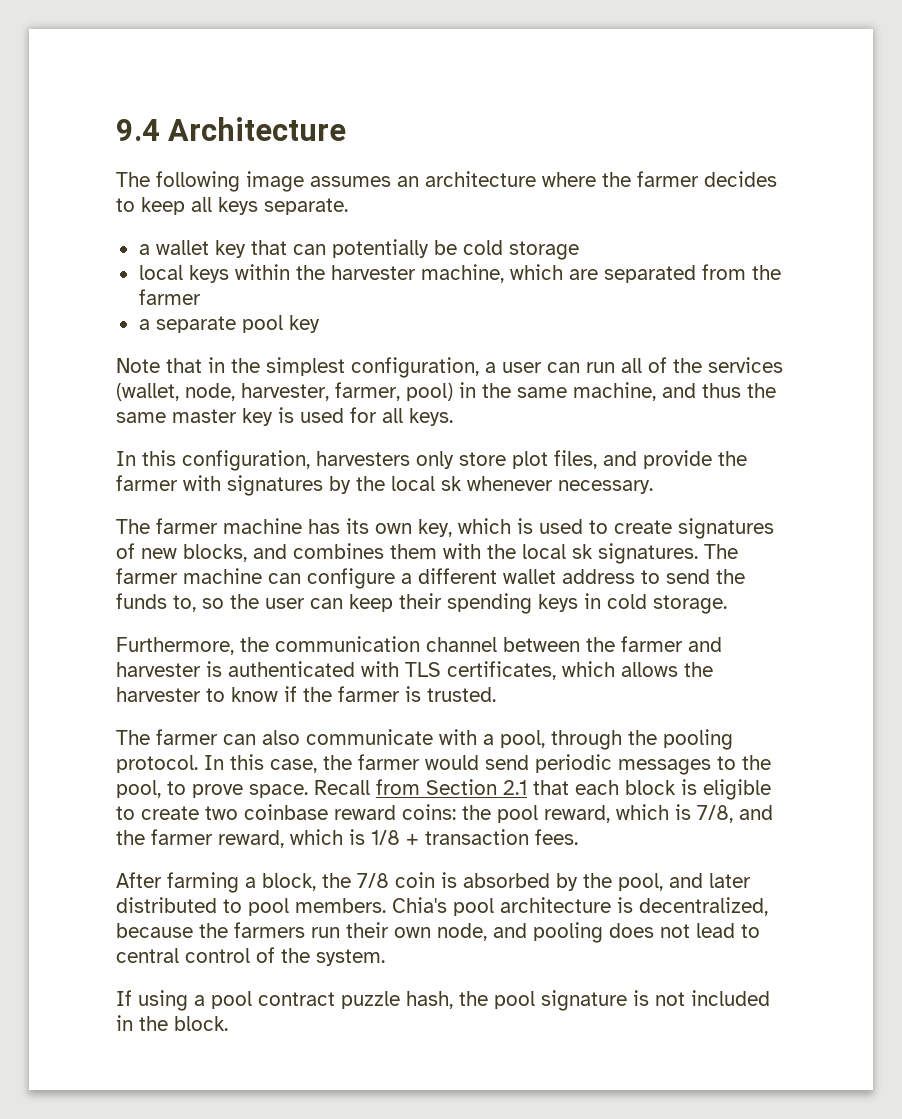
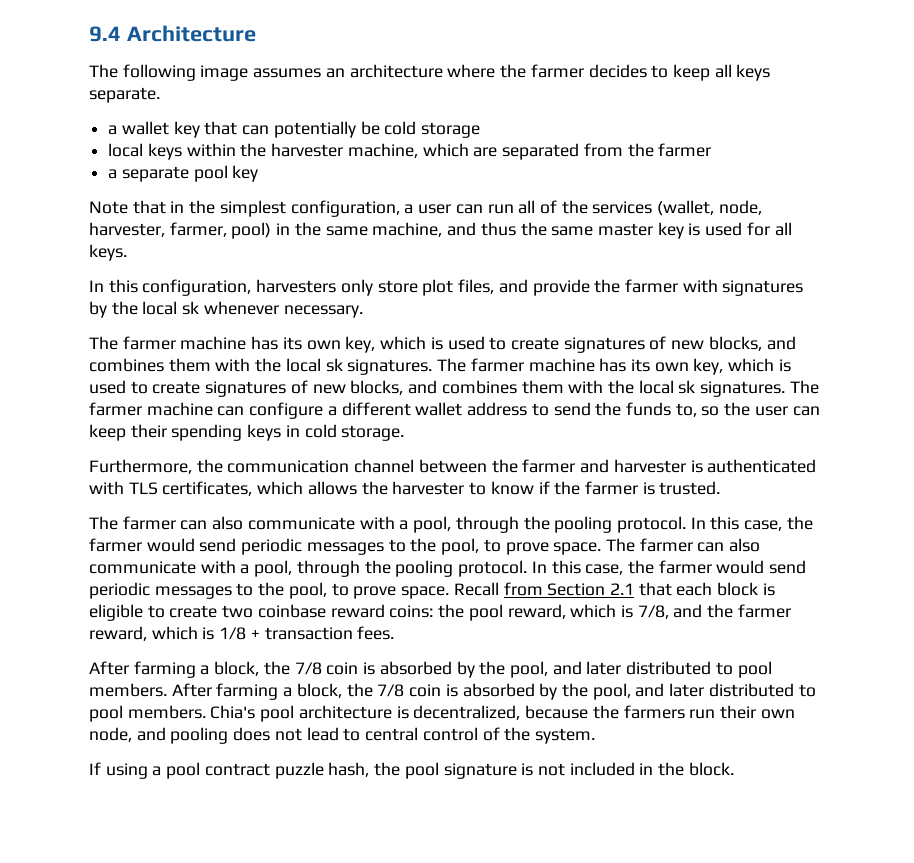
(262, 576) none -> [599,358,791,375] [89,380,819,397] [89,402,213,416] has its own key, which is used to create signatures of new blocks, and combines them with the local sk signatures. The farmer machine
(308, 791) none -> [605,538,761,552] [89,560,807,577] [89,582,450,599] The farmer can also communicate with a pool, through the pooling protocol. In this case, the farmer would send periodic messages to the pool, to prove space.
(386, 905) none -> [171,683,816,700] [89,705,206,722] After farming a block, the 7/8 coin is absorbed by the pool, and later distributed to pool members.

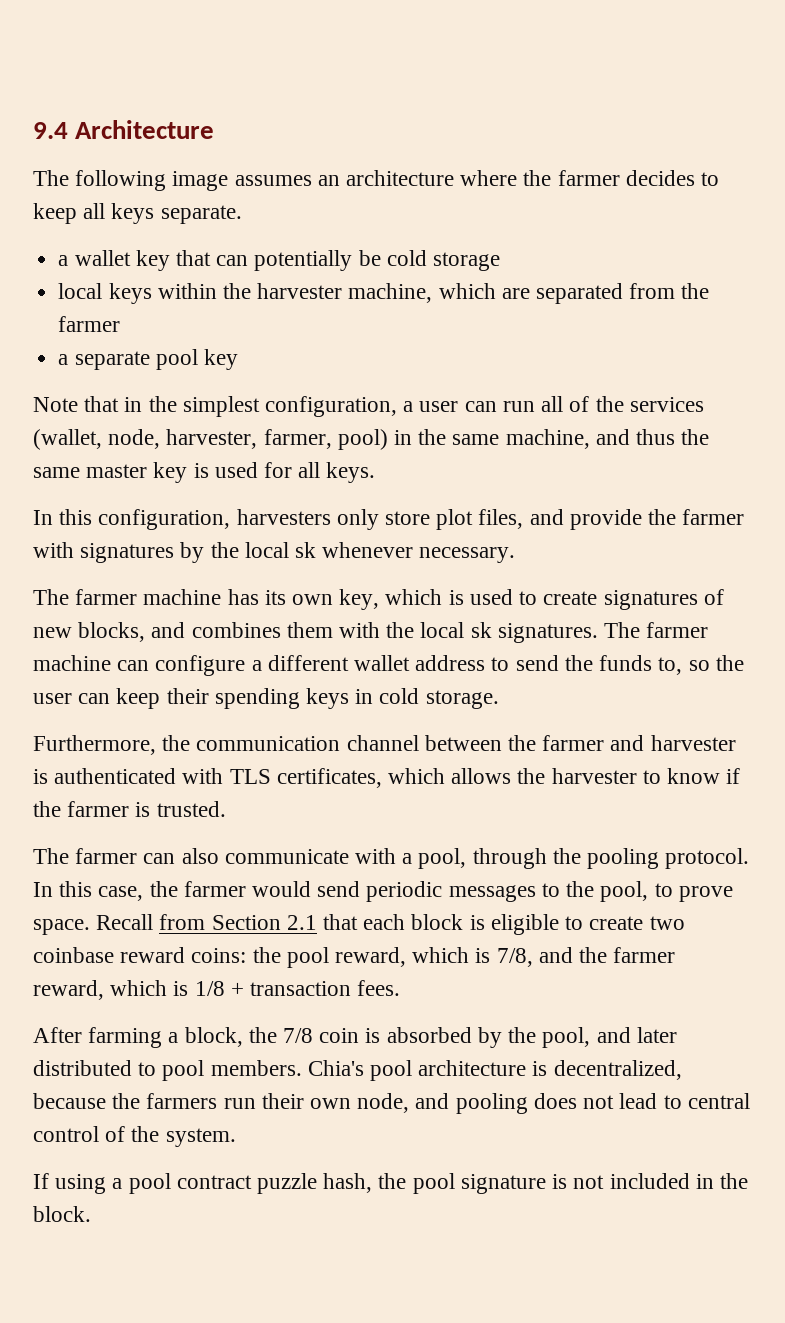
[599,358,791,375] [89,380,819,397] [89,402,213,416] has its own key, which is used to create signatures of new blocks, and combines them with the local sk signatures. The farmer machine -> (111, 663) none
[605,538,761,552] [89,560,807,577] [89,582,450,599] The farmer can also communicate with a pool, through the pooling protocol. In this case, the farmer would send periodic messages to the pool, to prove space. -> (90, 927) none
[171,683,816,700] [89,705,206,722] After farming a block, the 7/8 coin is absorbed by the pool, and later distributed to pool members. -> (302, 1068) none

